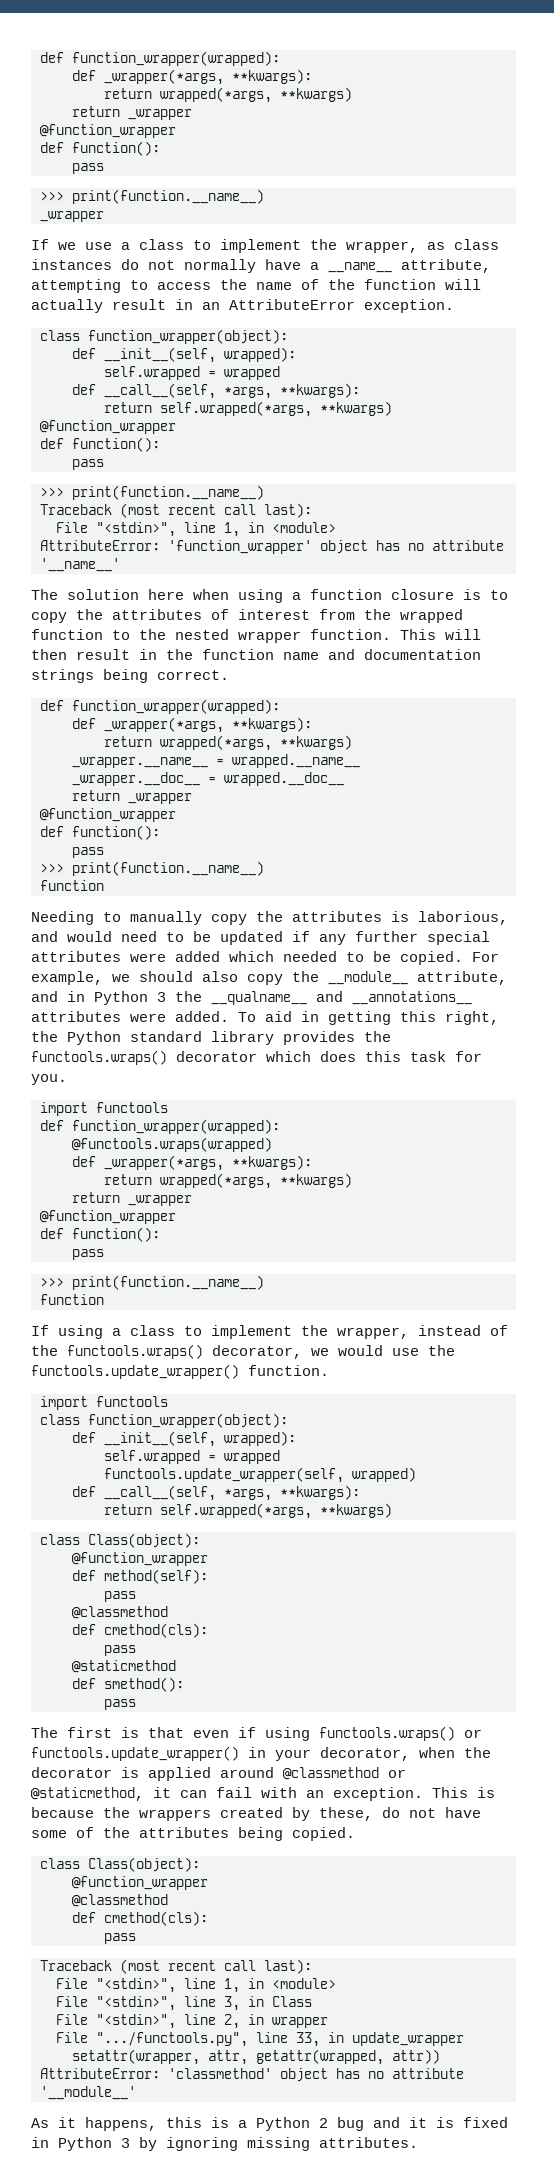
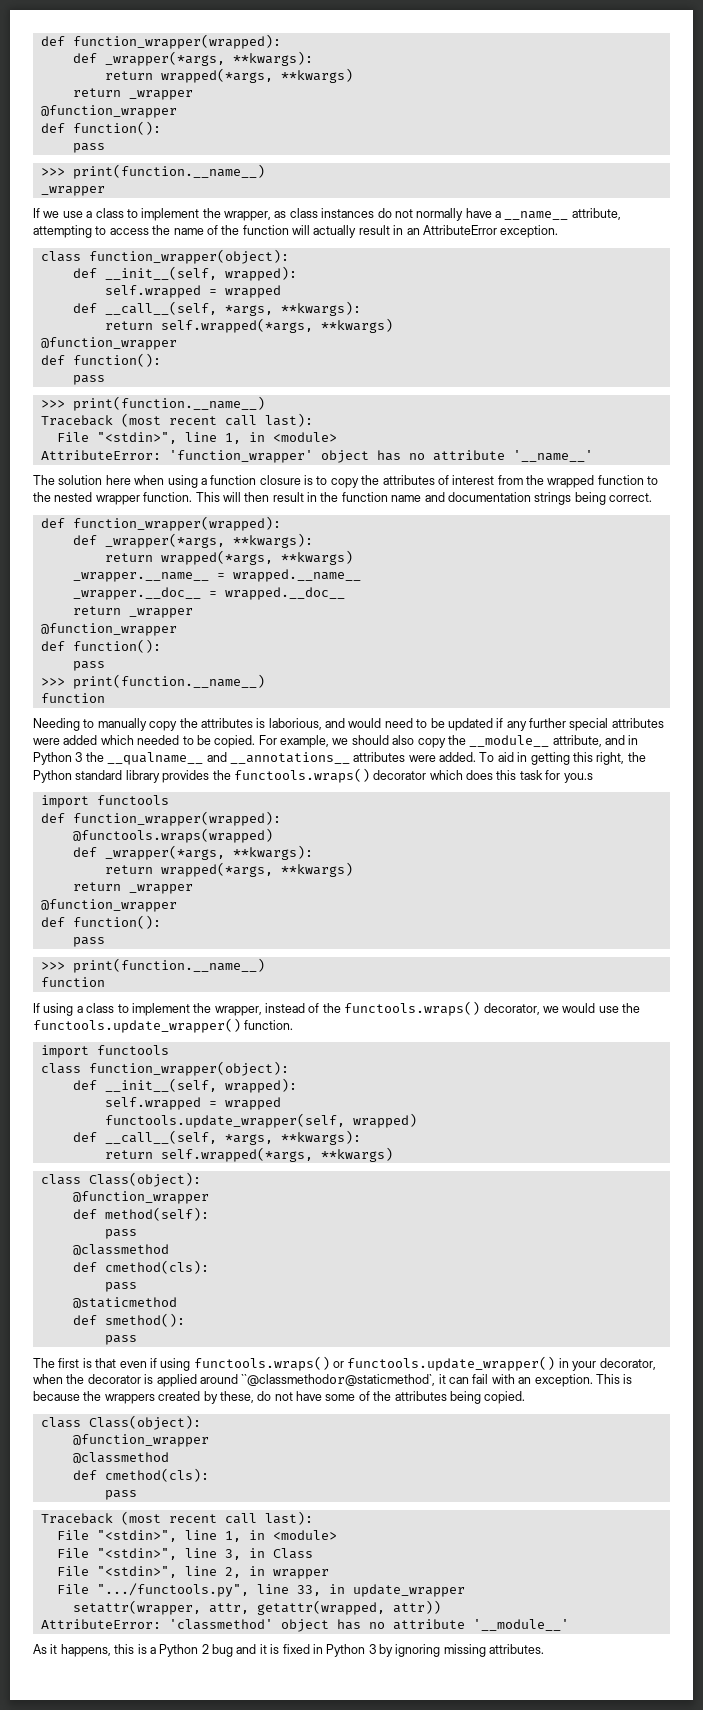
[31,1074,67,1085] you. -> [563,773,593,783] you.s
[283,1767,406,1780] [31,1787,144,1801] @classmethod or @staticmethod, -> [241,1374,436,1386] ``@classmethodor@staticmethod`,

